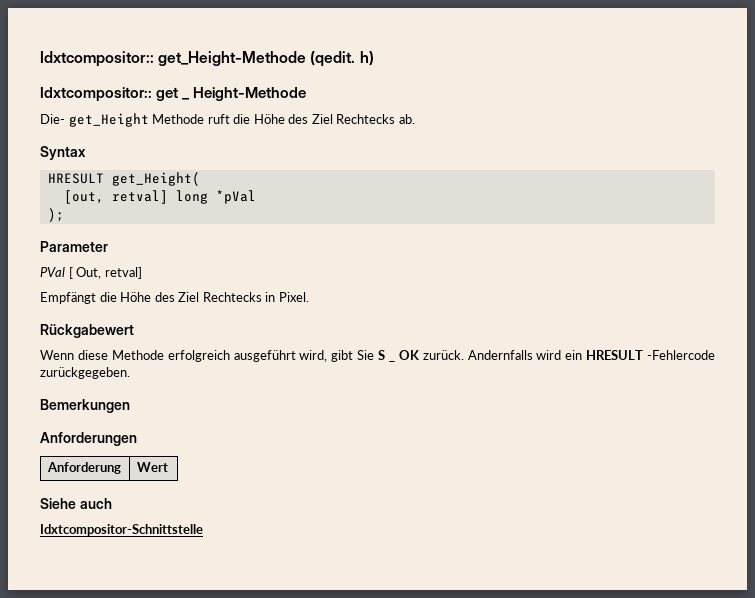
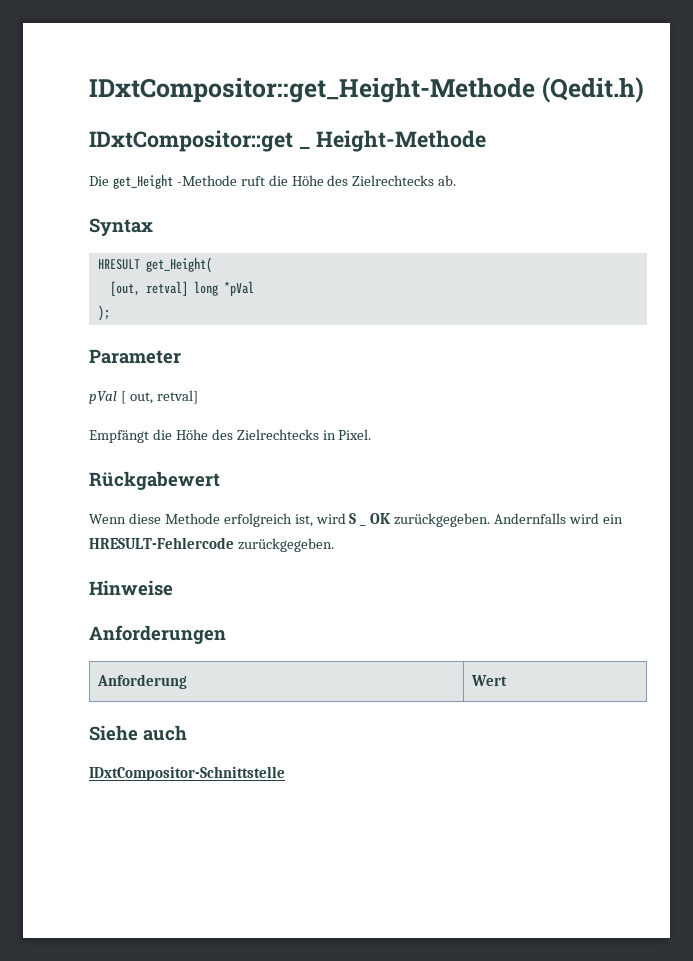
[40,51,374,67] [40,87,179,101] Idxtcompositor:: get_Height-Methode (qedit. h) // Idxtcompositor:: get -> [89,77,644,103] [89,130,293,152] IDxtCompositor::get_Height-Methode (Qedit.h) // IDxtCompositor::get
[40,113,205,127] Die- get_Height Methode -> [89,174,237,189] Die get_Height -Methode
[311,114,396,124] Ziel Rechtecks -> [352,175,435,186] Zielrechtecks
[40,267,102,279] PVal [ Out, -> [89,391,153,404] pVal [ out,
[178,292,262,302] Ziel Rechtecks -> [236,429,319,440] Zielrechtecks
[233,350,375,362] ausgeführt wird, gibt Sie -> [294,513,346,527] ist, wird
[422,350,464,360] zurück. -> [394,513,491,527] zurückgegeben.
[586,350,715,360] HRESULT -Fehlercode -> [89,537,234,549] HRESULT-Fehlercode
[40,399,130,413] Bemerkungen -> [89,580,173,596] Hinweise
[40,524,203,536] Idxtcompositor-Schnittstelle -> [89,766,285,781] IDxtCompositor-Schnittstelle

